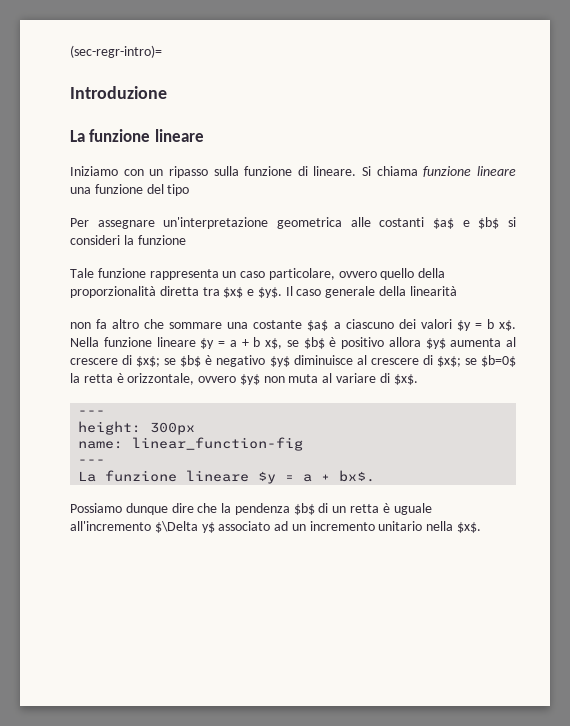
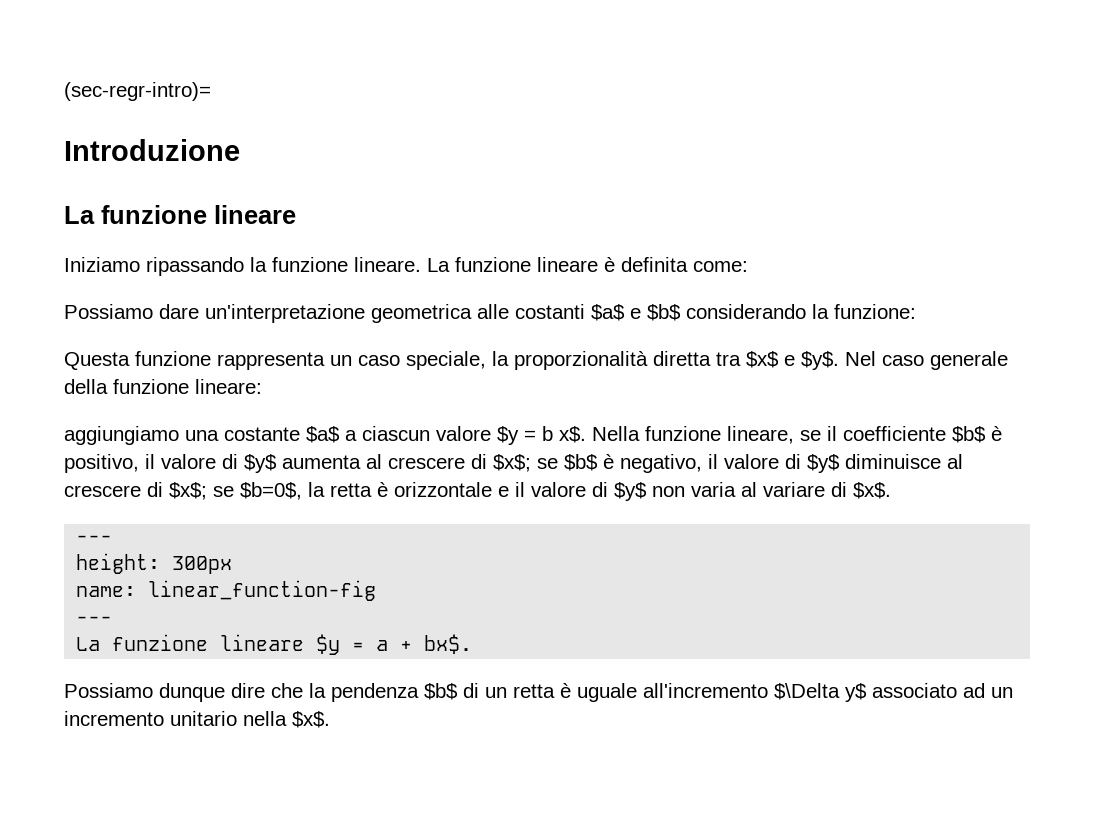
[123,166,516,178] [70,184,190,196] [70,218,155,229] con un ripasso sulla funzione di lineare. Si chiama funzione lineare una funzione del tipo // Per assegnare -> [146,257,748,276] [64,304,199,319] ripassando la funzione lineare. La funzione lineare è definita come: // Possiamo dare
[508,217,517,227] [70,235,186,245] [70,268,446,280] si consideri la funzione // Tale funzione rappresenta un caso particolare, ovvero quello della -> [686,304,916,319] [64,351,509,370] considerando la funzione: // Questa funzione rappresenta un caso speciale, la
[285,286,293,296] Il -> [845,351,876,366] Nel
[409,286,457,296] [70,319,223,329] linearità // non fa altro che sommare -> [113,379,262,394] [64,426,179,445] funzione lineare: // aggiungiamo
[345,319,452,329] ciascuno dei valori -> [362,426,491,441] ciascun valore
[156,337,421,349] lineare $y = a + b x$, se $b$ è positivo allora -> [727,426,1002,444] [64,454,238,473] lineare, se il coefficiente $b$ è positivo, il valore di
[216,355,266,367] negativo -> [620,454,801,473] negativo, il valore di
[480,355,516,367] $b=0$ -> [240,482,302,500] $b=0$,
[127,373,237,385] orizzontale, ovvero -> [394,482,608,497] orizzontale e il valore di
[288,374,319,383] muta -> [691,482,736,497] varia

